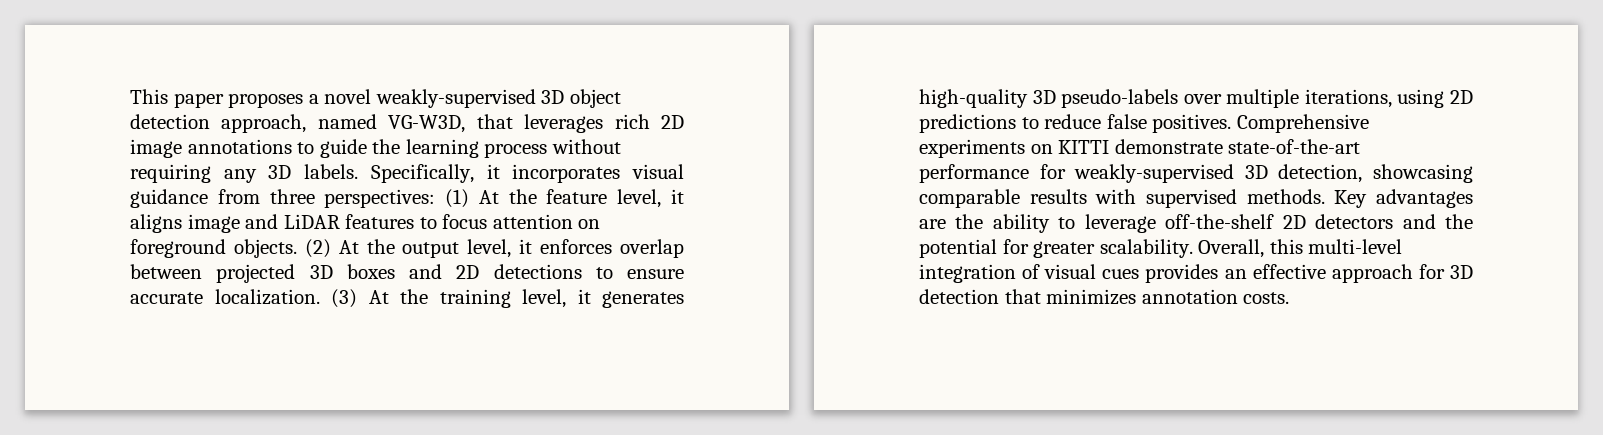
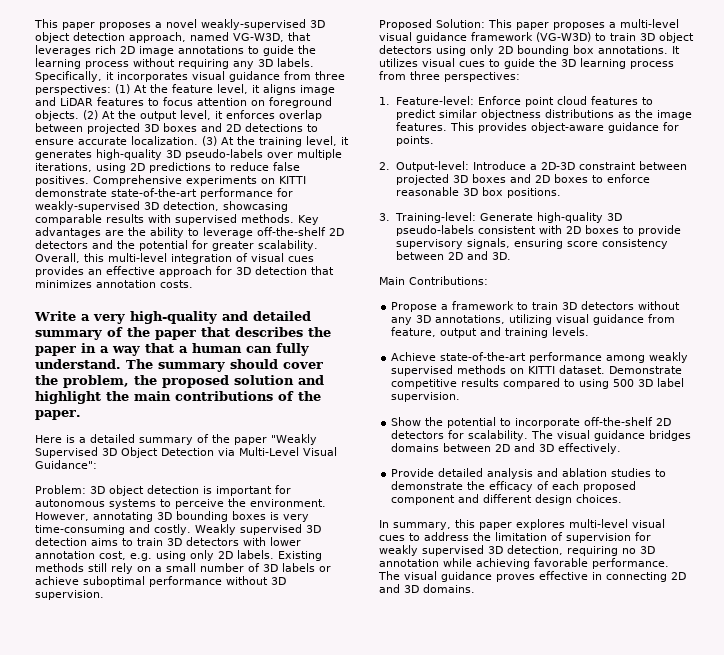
(1290, 298) none -> [34,311,311,324] [35,327,331,340] [35,343,309,356] [35,359,323,372] [35,375,324,388] [35,391,321,404] [35,410,81,420] [35,434,317,445] [35,447,337,458] [35,460,97,469] [35,485,291,496] [35,498,326,509] [35,511,309,522] [35,524,321,535] [35,537,301,546] [35,550,322,561] [35,563,331,574] [35,576,286,587] [35,590,104,600] [379,19,679,30] [379,32,694,43] [379,45,680,56] [379,58,674,69] [379,71,520,82] [379,96,653,107] [395,109,692,120] [395,122,679,133] [395,136,434,146] [379,161,687,172] [395,174,650,185] [395,187,561,198] [379,212,623,223] [395,225,681,236] [395,238,668,249] [395,251,511,260] [379,276,488,285] [391,301,681,312] [391,314,676,325] [391,327,590,338] [391,352,689,363] [391,365,683,376] [391,378,685,389] [391,392,461,402] [391,417,672,428] [391,430,692,441] [391,443,622,454] [391,468,667,479] [391,481,637,492] [391,494,623,505] [379,519,665,530] [379,532,651,543] [379,545,655,556] [379,558,669,569] [378,571,686,582] [379,584,475,593] // Write a very high-quality and detailed summary of the paper that describes the paper in a way that a human can fully understand. The summary should cover the problem, the proposed solution and highlight the main contributions of the paper. // Here is a detailed summary of the paper "Weakly Supervised 3D Object Detection via Multi-Level Visual Guidance": // Problem: 3D object detection is important for autonomous systems to perceive the environment. However, annotating 3D bounding boxes is very time-consuming and costly. Weakly supervised 3D detection aims to train 3D detectors with lower annotation cost, e.g. using only 2D labels. Existing methods still rely on a small number of 3D labels or achieve suboptimal performance without 3D supervision. // Proposed Solution: This paper proposes a multi-level visual guidance framework (VG-W3D) to train 3D object detectors using only 2D bounding box annotations. It utilizes visual cues to guide the 3D learning process from three perspectives: // 1. Feature-level: Enforce point cloud features to predict similar objectness distributions as the image features. This provides object-aware guidance for points. // 2. Output-level: Introduce a 2D-3D constraint between projected 3D boxes and 2D boxes to enforce reasonable 3D box positions. // 3. Training-level: Generate high-quality 3D pseudo-labels consistent with 2D boxes to provide supervisory signals, ensuring score consistency between 2D and 3D. // Main Contributions: // Propose a framework to train 3D detectors without any 3D annotations, utilizing visual guidance from feature, output and training levels. // Achieve state-of-the-art performance among weakly supervised methods on KITTI dataset. Demonstrate competitive results compared to using 500 3D label supervision. // Show the potential to incorporate off-the-shelf 2D detectors for scalability. The visual guidance bridges domains between 2D and 3D effectively. // Provide detailed analysis and ablation studies to demonstrate the efficacy of each proposed component and different design choices. // In summary, this paper explores multi-level visual cues to address the limitation of supervision for weakly supervised 3D detection, requiring no 3D annotation while achieving favorable performance. The visual guidance proves effective in connecting 2D and 3D domains.

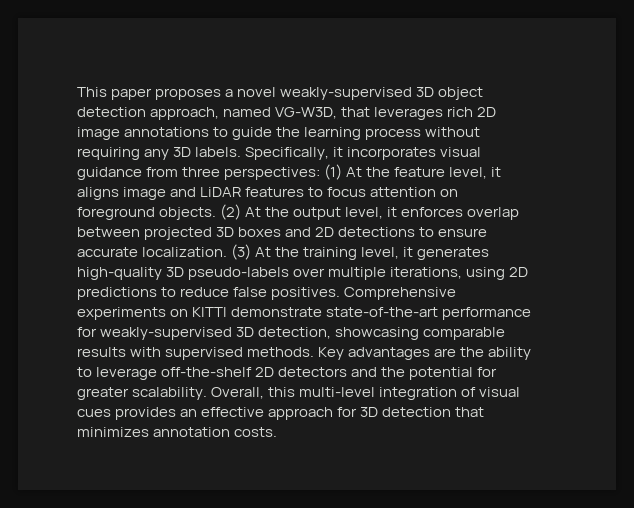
[34,311,311,324] [35,327,331,340] [35,343,309,356] [35,359,323,372] [35,375,324,388] [35,391,321,404] [35,410,81,420] [35,434,317,445] [35,447,337,458] [35,460,97,469] [35,485,291,496] [35,498,326,509] [35,511,309,522] [35,524,321,535] [35,537,301,546] [35,550,322,561] [35,563,331,574] [35,576,286,587] [35,590,104,600] [379,19,679,30] [379,32,694,43] [379,45,680,56] [379,58,674,69] [379,71,520,82] [379,96,653,107] [395,109,692,120] [395,122,679,133] [395,136,434,146] [379,161,687,172] [395,174,650,185] [395,187,561,198] [379,212,623,223] [395,225,681,236] [395,238,668,249] [395,251,511,260] [379,276,488,285] [391,301,681,312] [391,314,676,325] [391,327,590,338] [391,352,689,363] [391,365,683,376] [391,378,685,389] [391,392,461,402] [391,417,672,428] [391,430,692,441] [391,443,622,454] [391,468,667,479] [391,481,637,492] [391,494,623,505] [379,519,665,530] [379,532,651,543] [379,545,655,556] [379,558,669,569] [378,571,686,582] [379,584,475,593] // Write a very high-quality and detailed summary of the paper that describes the paper in a way that a human can fully understand. The summary should cover the problem, the proposed solution and highlight the main contributions of the paper. // Here is a detailed summary of the paper "Weakly Supervised 3D Object Detection via Multi-Level Visual Guidance": // Problem: 3D object detection is important for autonomous systems to perceive the environment. However, annotating 3D bounding boxes is very time-consuming and costly. Weakly supervised 3D detection aims to train 3D detectors with lower annotation cost, e.g. using only 2D labels. Existing methods still rely on a small number of 3D labels or achieve suboptimal performance without 3D supervision. // Proposed Solution: This paper proposes a multi-level visual guidance framework (VG-W3D) to train 3D object detectors using only 2D bounding box annotations. It utilizes visual cues to guide the 3D learning process from three perspectives: // 1. Feature-level: Enforce point cloud features to predict similar objectness distributions as the image features. This provides object-aware guidance for points. // 2. Output-level: Introduce a 2D-3D constraint between projected 3D boxes and 2D boxes to enforce reasonable 3D box positions. // 3. Training-level: Generate high-quality 3D pseudo-labels consistent with 2D boxes to provide supervisory signals, ensuring score consistency between 2D and 3D. // Main Contributions: // Propose a framework to train 3D detectors without any 3D annotations, utilizing visual guidance from feature, output and training levels. // Achieve state-of-the-art performance among weakly supervised methods on KITTI dataset. Demonstrate competitive results compared to using 500 3D label supervision. // Show the potential to incorporate off-the-shelf 2D detectors for scalability. The visual guidance bridges domains between 2D and 3D effectively. // Provide detailed analysis and ablation studies to demonstrate the efficacy of each proposed component and different design choices. // In summary, this paper explores multi-level visual cues to address the limitation of supervision for weakly supervised 3D detection, requiring no 3D annotation while achieving favorable performance. The visual guidance proves effective in connecting 2D and 3D domains. -> (278, 432) none

